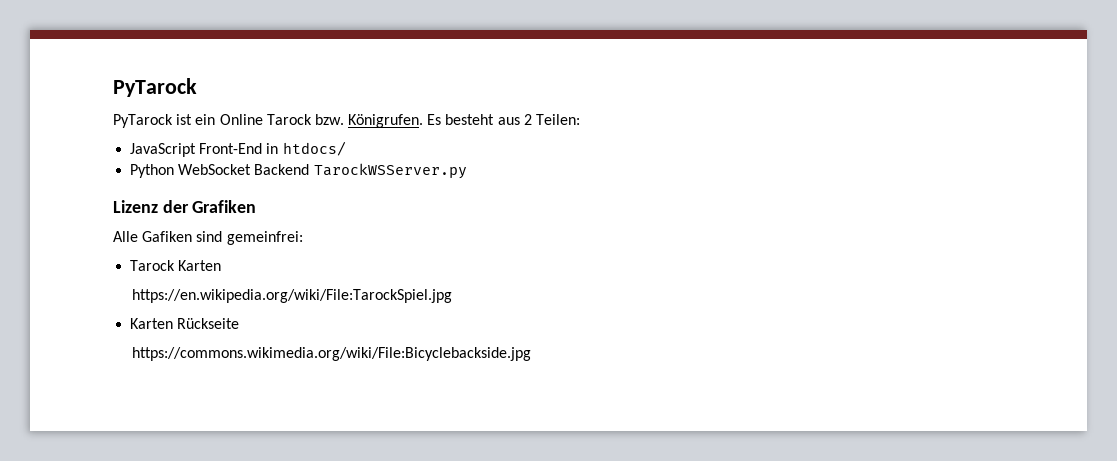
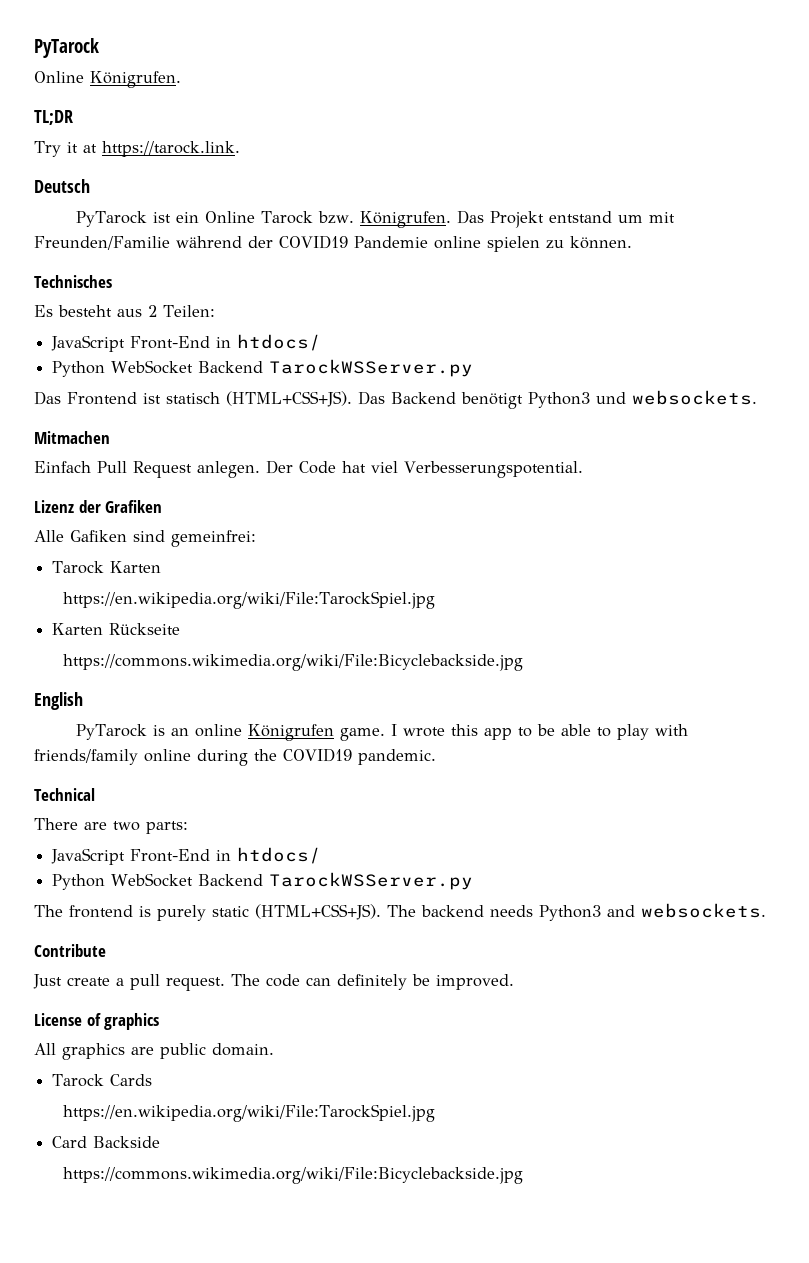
[113,78,197,97] PyTarock -> [34,38,99,58] [34,71,181,88] [34,110,73,125] [34,141,240,157] [34,179,90,193] PyTarock // Online Königrufen. // TL;DR // Try it at https://tarock.link. // Deutsch
(424, 121) none -> [456,210,675,228] [34,235,632,252] [34,275,112,288] Das Projekt entstand um mit Freunden/Familie während der COVID19 Pandemie online spielen zu können. // Technisches //
(467, 171) none -> [34,390,757,409] [34,431,110,444] [34,460,583,478] // Das Frontend ist statisch (HTML+CSS+JS). Das Backend benötigt Python3 und websockets. // Mitmachen // Einfach Pull Request anlegen. Der Code hat viel Verbesserungspotential.
(531, 354) none -> [34,692,83,710] [75,724,688,741] [34,748,436,766] [34,788,95,801] [34,818,188,834] [51,847,322,865] [52,872,474,890] [34,903,766,921] [34,944,106,957] [33,974,514,991] [34,1013,160,1030] [34,1043,274,1060] [52,1074,153,1087] [63,1104,436,1122] [52,1136,161,1148] [63,1167,524,1184] // English // PyTarock is an online Königrufen game. I wrote this app to be able to play with friends/family online during the COVID19 pandemic. // Technical // There are two parts: // JavaScript Front-End in htdocs/ // Python WebSocket Backend TarockWSServer.py // The frontend is purely static (HTML+CSS+JS). The backend needs Python3 and websockets. // Contribute // Just create a pull request. The code can definitely be improved. // License of graphics // All graphics are public domain. // Tarock Cards // https://en.wikipedia.org/wiki/File:TarockSpiel.jpg // Card Backside // https://commons.wikimedia.org/wiki/File:Bicyclebackside.jpg

